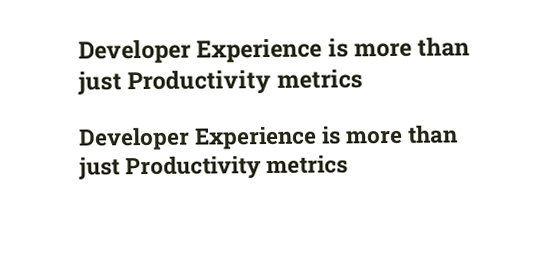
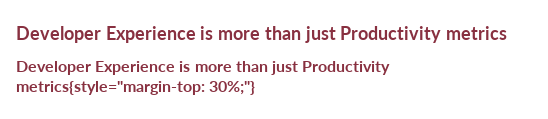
[266,154,349,175] metrics -> [16,81,256,95] metrics{style="margin-top: 30%;"}

